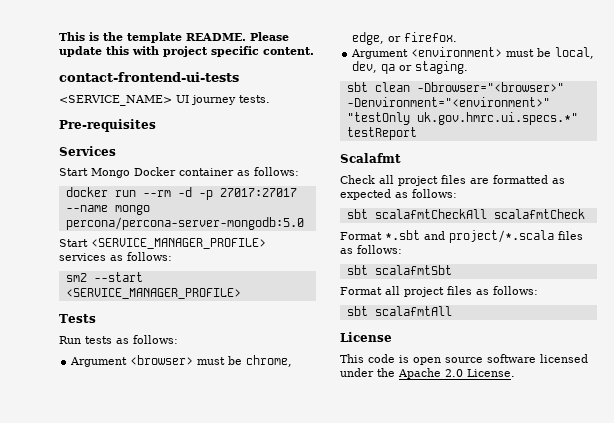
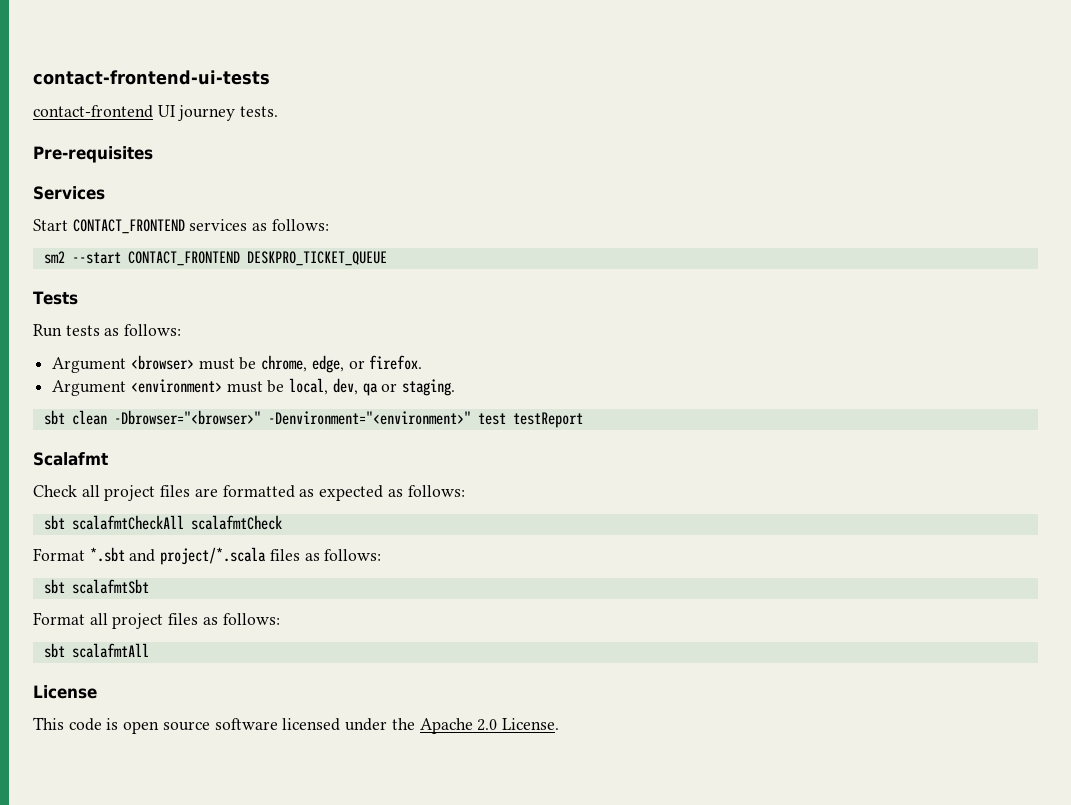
[59,32,289,43] [59,46,314,57] This is the template README. Please update this with project specific content. // -> (33, 77) none
[59,95,172,106] <SERVICE_NAME> -> [33,105,153,118] contact-frontend
[91,167,299,178] [65,187,297,200] [65,205,150,215] [65,217,304,230] [59,238,266,249] Mongo Docker container as follows: // docker run --rm -d -p 27017:27017 --name mongo percona/percona-server-mongodb:5.0 // Start <SERVICE_MANAGER_PROFILE> -> [72,219,185,234] CONTACT_FRONTEND
[65,288,241,299] <SERVICE_MANAGER_PROFILE> -> [127,251,387,266] CONTACT_FRONTEND DESKPRO_TICKET_QUEUE
[346,112,578,125] "testOnly uk.gov.hmrc.ui.specs.*" -> [477,413,506,425] test

